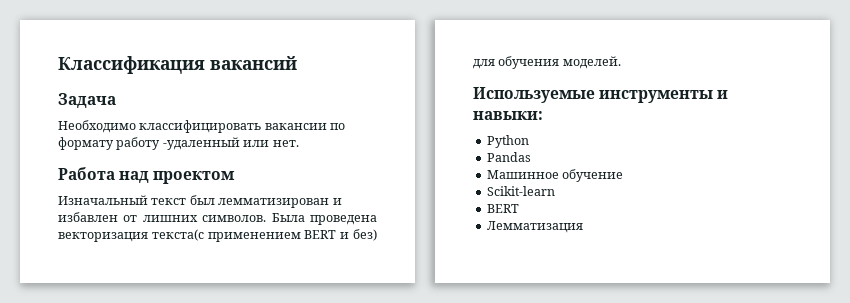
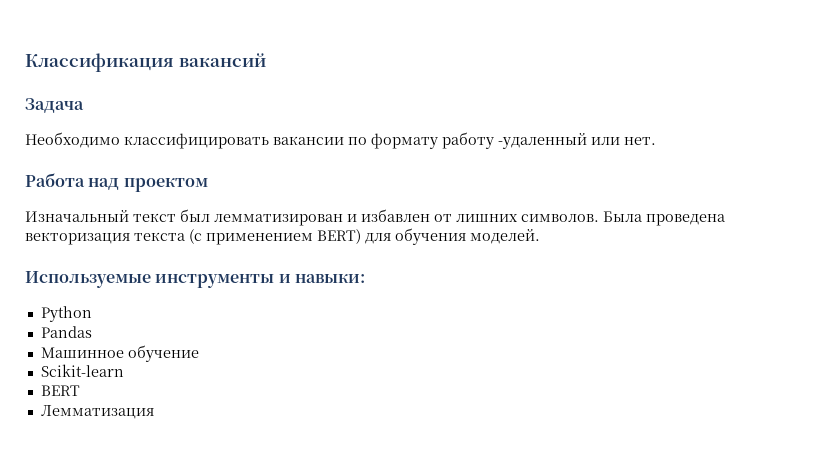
[151,229,378,242] текста(с применением BERT и без) -> [134,229,361,245] текста (с применением BERT)

